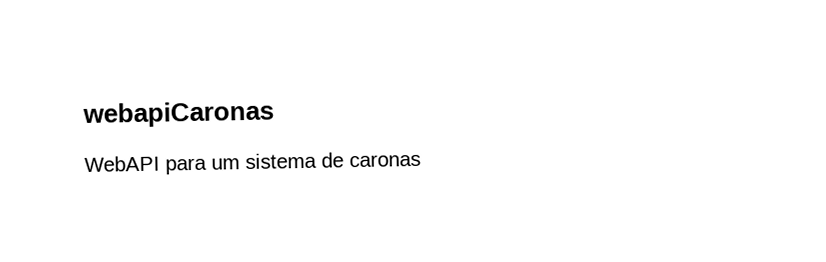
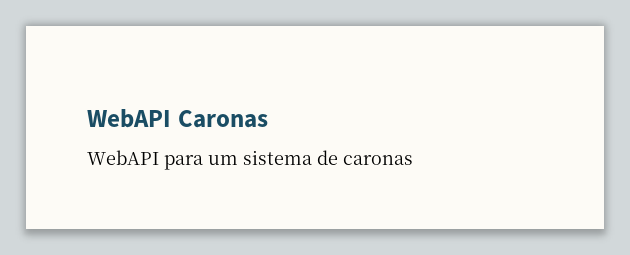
[82,100,274,128] webapiCaronas -> [87,109,268,128] WebAPI Caronas

